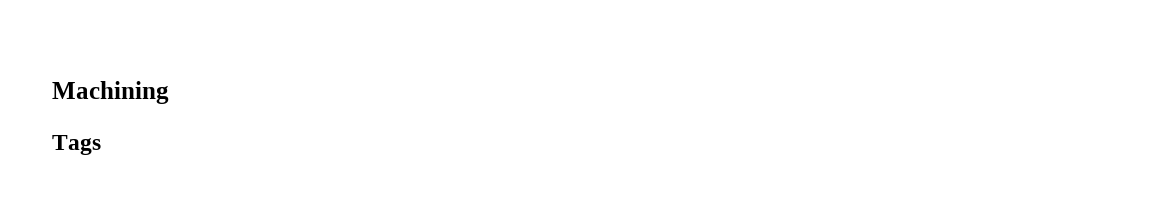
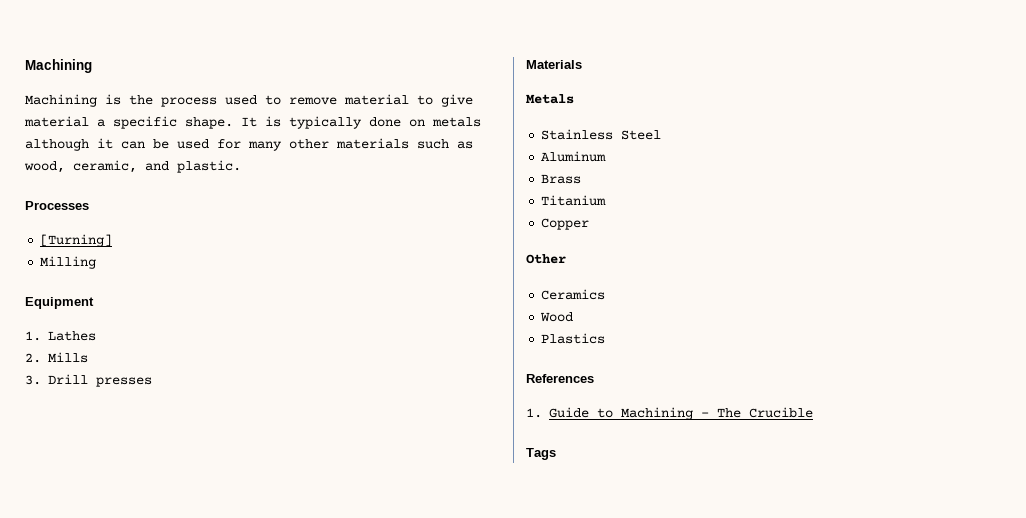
[52,81,169,104] Machining -> [25,59,92,73] [25,94,473,107] [24,116,481,129] [25,138,473,151] [24,160,241,173] [25,201,89,210] [40,234,113,247] [40,256,97,269] [25,297,94,309] [25,331,96,341] [25,352,88,363] [25,374,152,387] [526,60,582,69] [526,94,574,104] [541,129,662,140] [541,151,607,162] [541,174,582,184] [541,195,607,206] [541,218,590,230] [526,254,566,264] [541,289,606,300] [540,312,574,322] [541,333,606,344] [526,374,594,383] [526,407,813,420] Machining // Machining is the process used to remove material to give material a specific shape. It is typically done on metals although it can be used for many other materials such as wood, ceramic, and plastic. // Processes // [Turning] // Milling // Equipment // 1. Lathes // 2. Mills // 3. Drill presses // Materials // Metals // Stainless Steel // Aluminum // Brass // Titanium // Copper // Other // Ceramics // Wood // Plastics // References // 1. Guide to Machining - The Crucible

